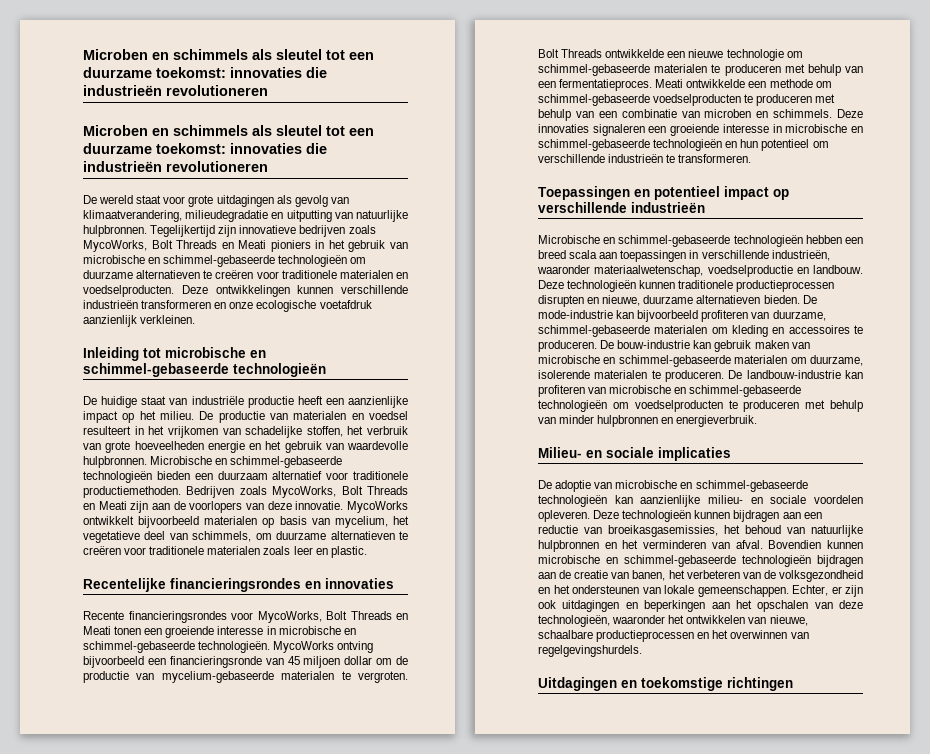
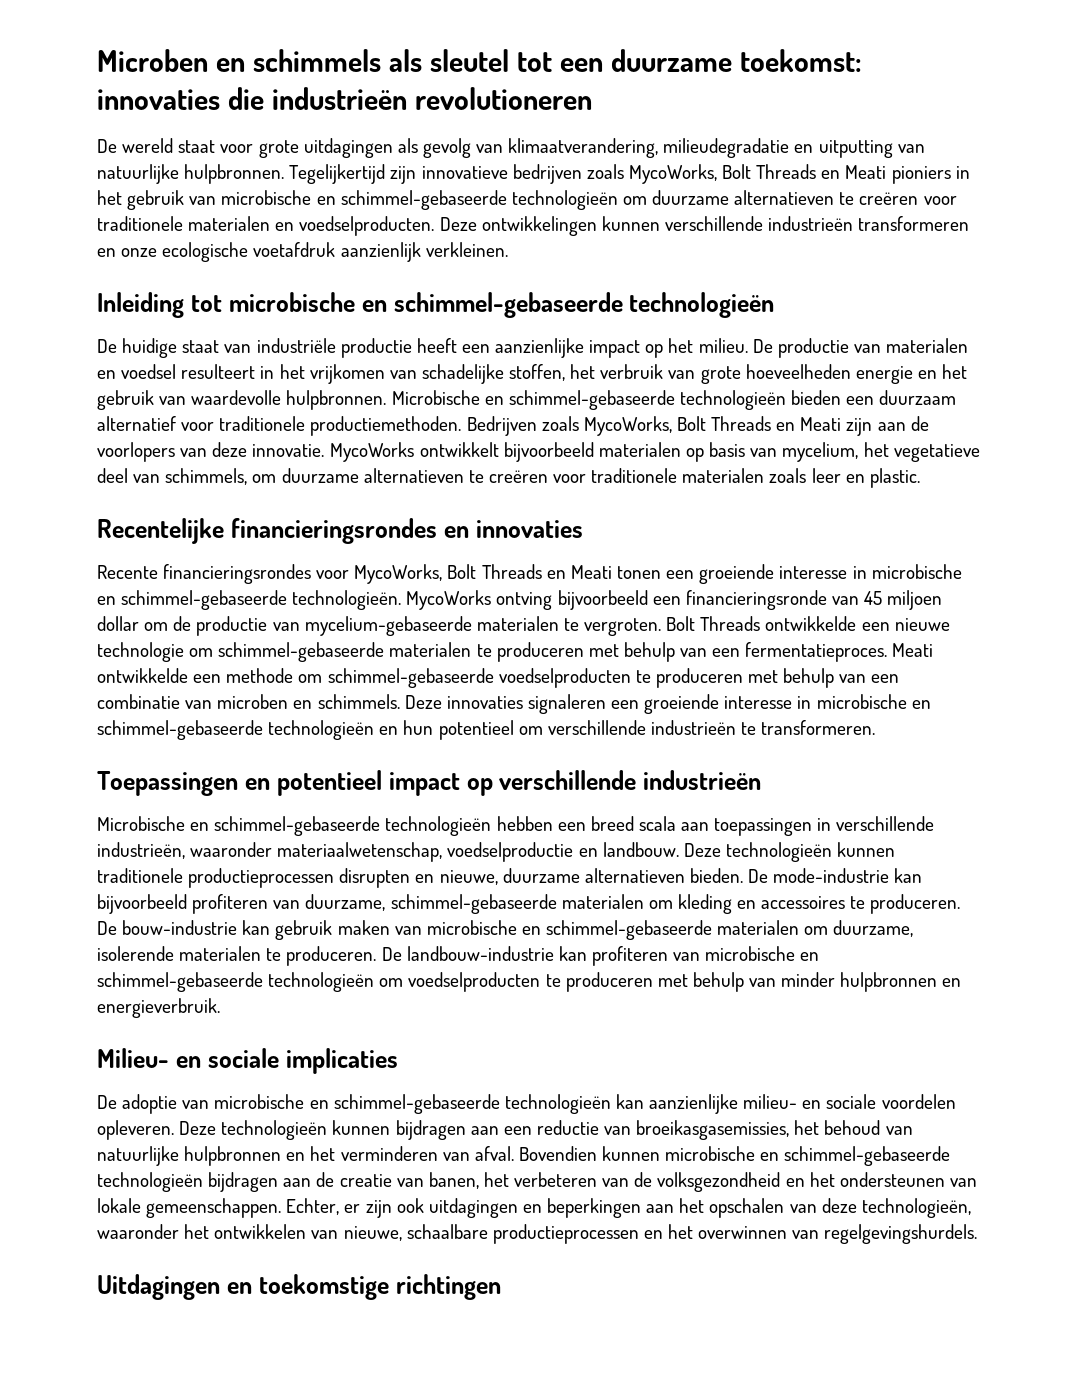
[83,125,374,136] [83,143,327,154] [83,161,268,172] // Microben en schimmels als sleutel tot een duurzame toekomst: innovaties die industrieën revolutioneren -> (592, 98) none

